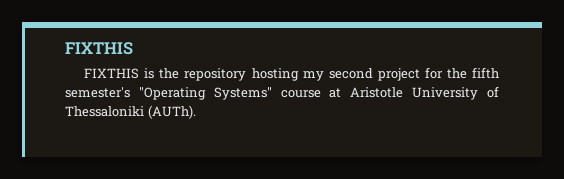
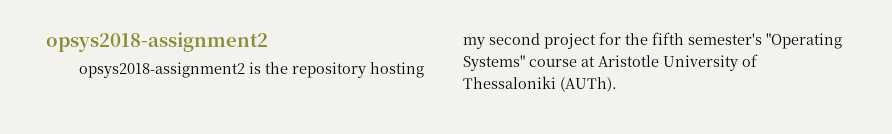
[65,42,133,55] [84,68,140,79] FIXTHIS // FIXTHIS -> [46,32,268,52] [78,62,245,78] opsys2018-assignment2 // opsys2018-assignment2

